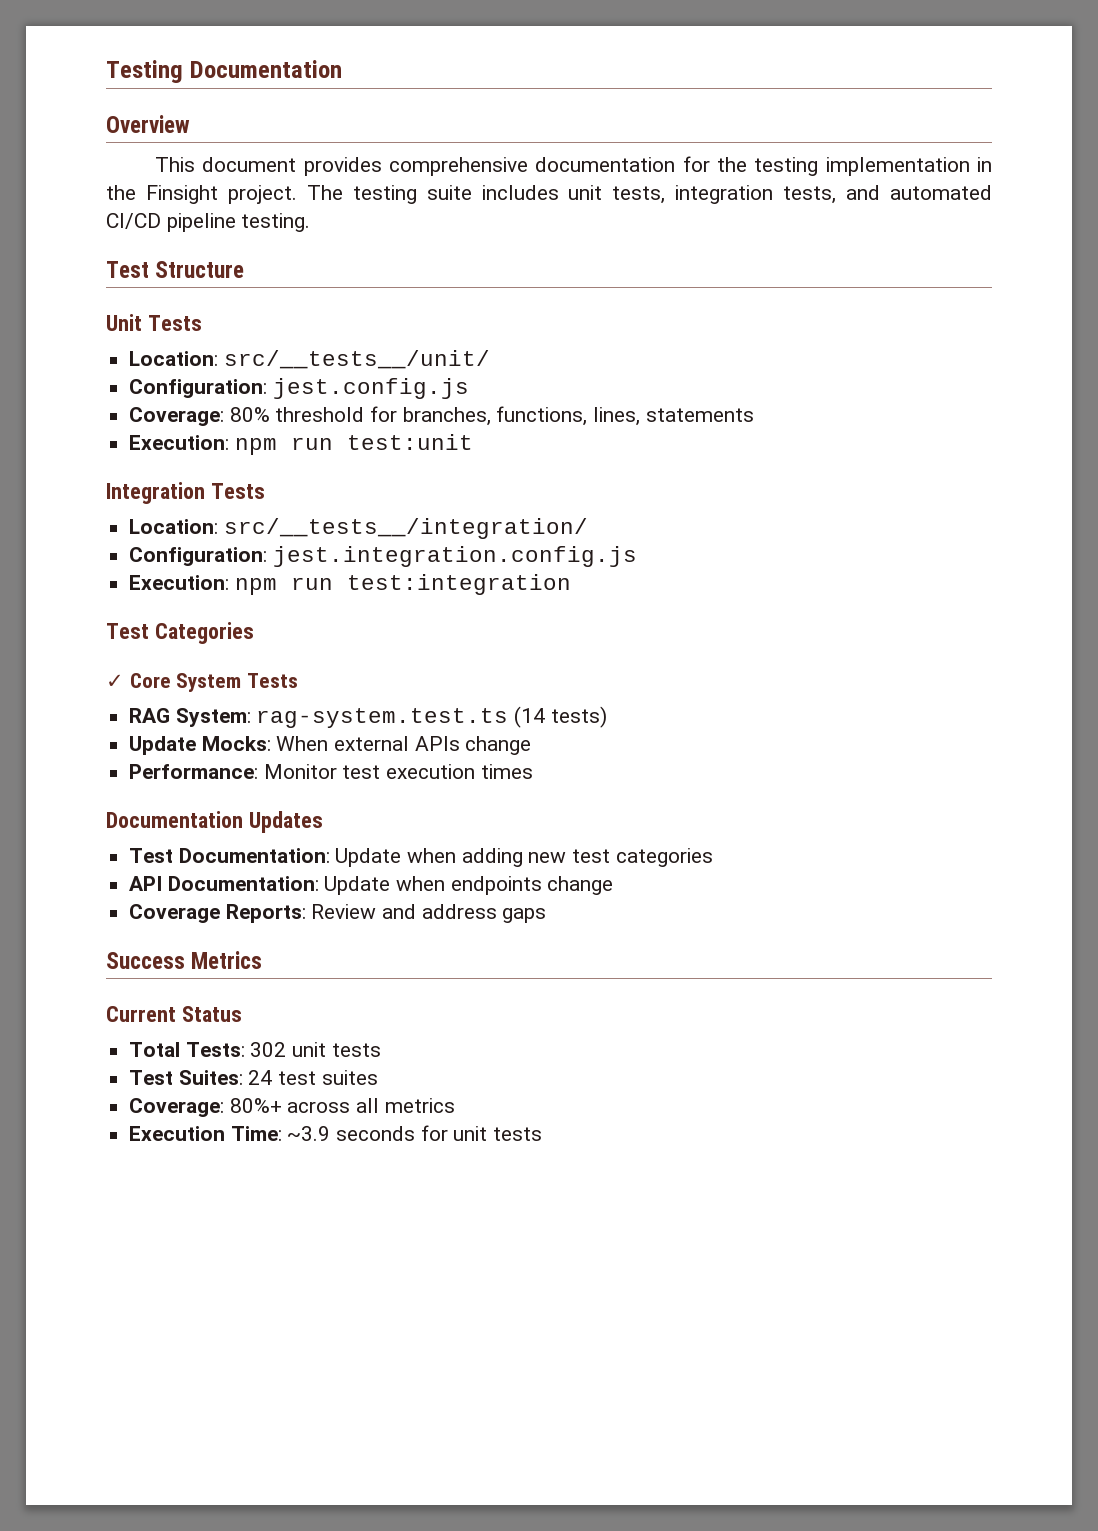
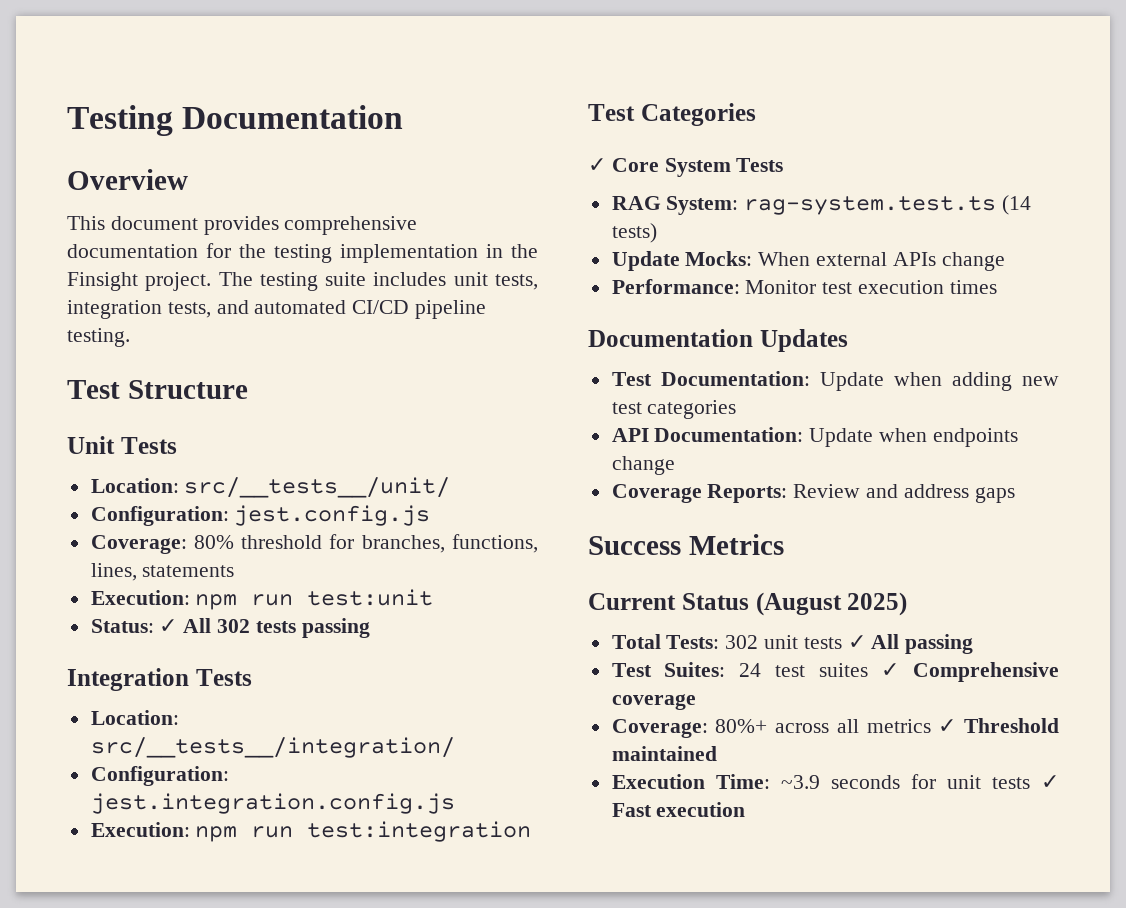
(473, 442) none -> [90,618,370,638] // Status: ✓ All 302 tests passing
(242, 1014) none -> [755,592,908,616] (August 2025)
(381, 1050) none -> [847,634,974,654] ✓ All passing
(378, 1077) none -> [881,662,1059,682] [611,694,696,710] ✓ Comprehensive coverage
(455, 1105) none -> [938,718,1059,733] [611,746,717,761] ✓ Threshold maintained
(543, 1134) none -> [1041,775,1059,789] [611,802,746,817] ✓ Fast execution

